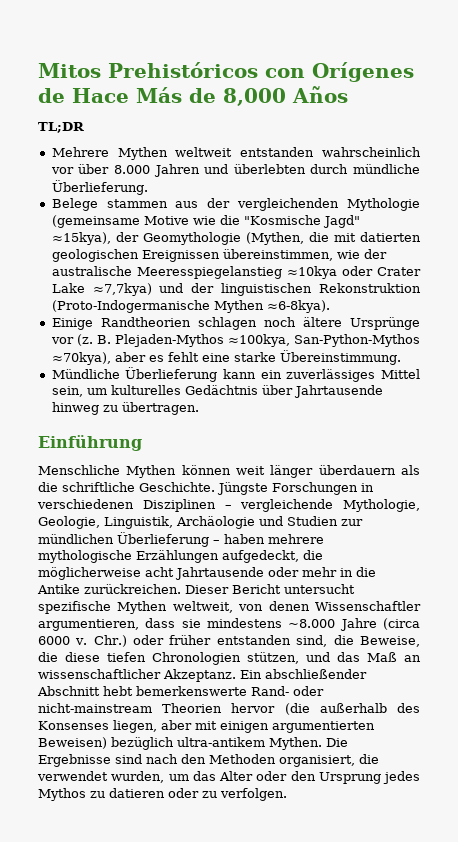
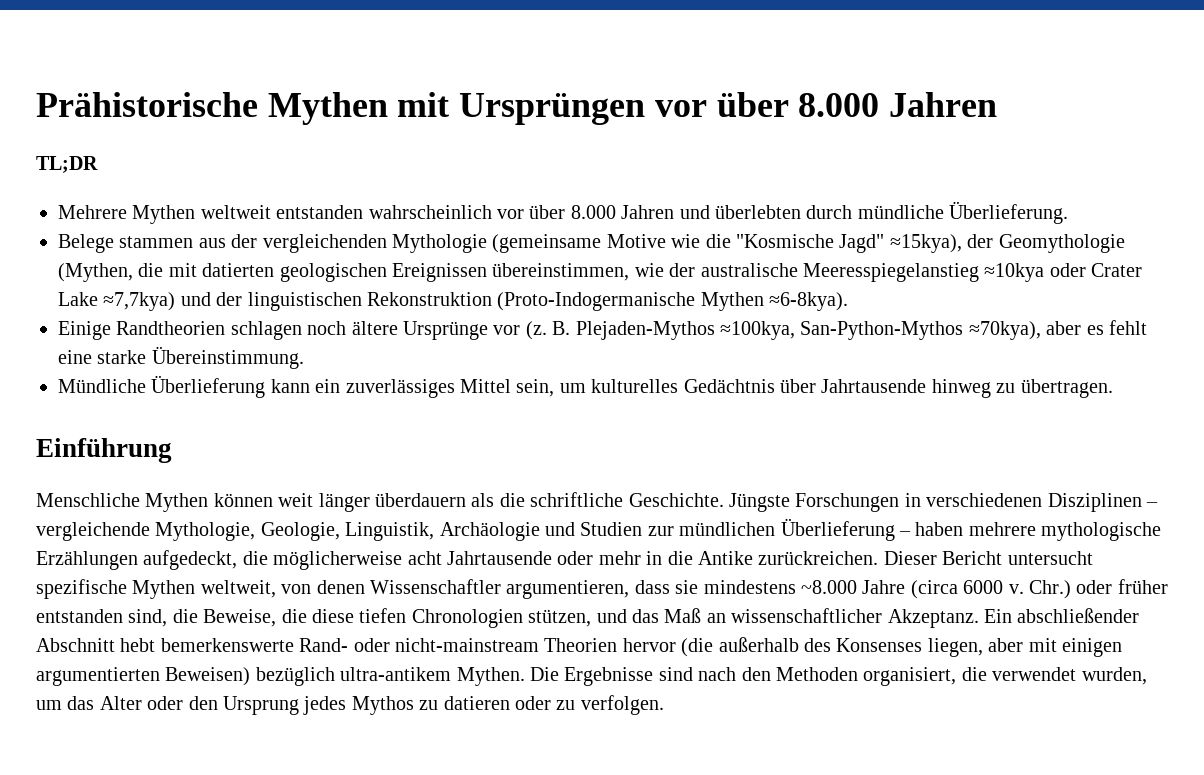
[38,62,414,82] [38,86,348,106] Mitos Prehistóricos con Orígenes de Hace Más de 8,000 Años -> [36,92,998,125] Prähistorische Mythen mit Ursprüngen vor über 8.000 Jahren

